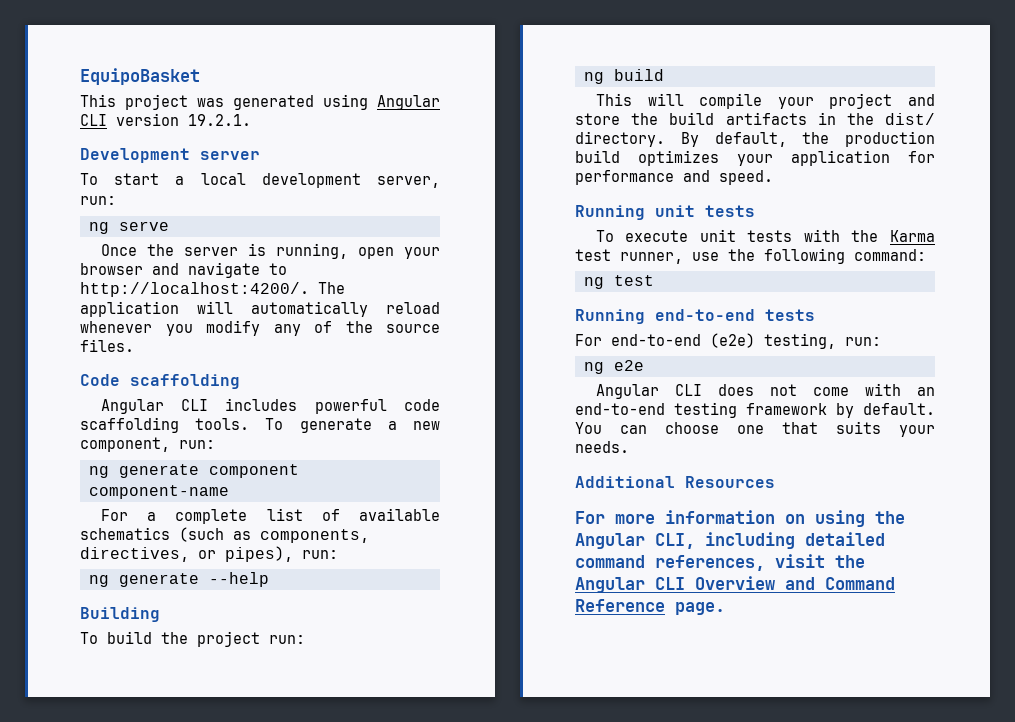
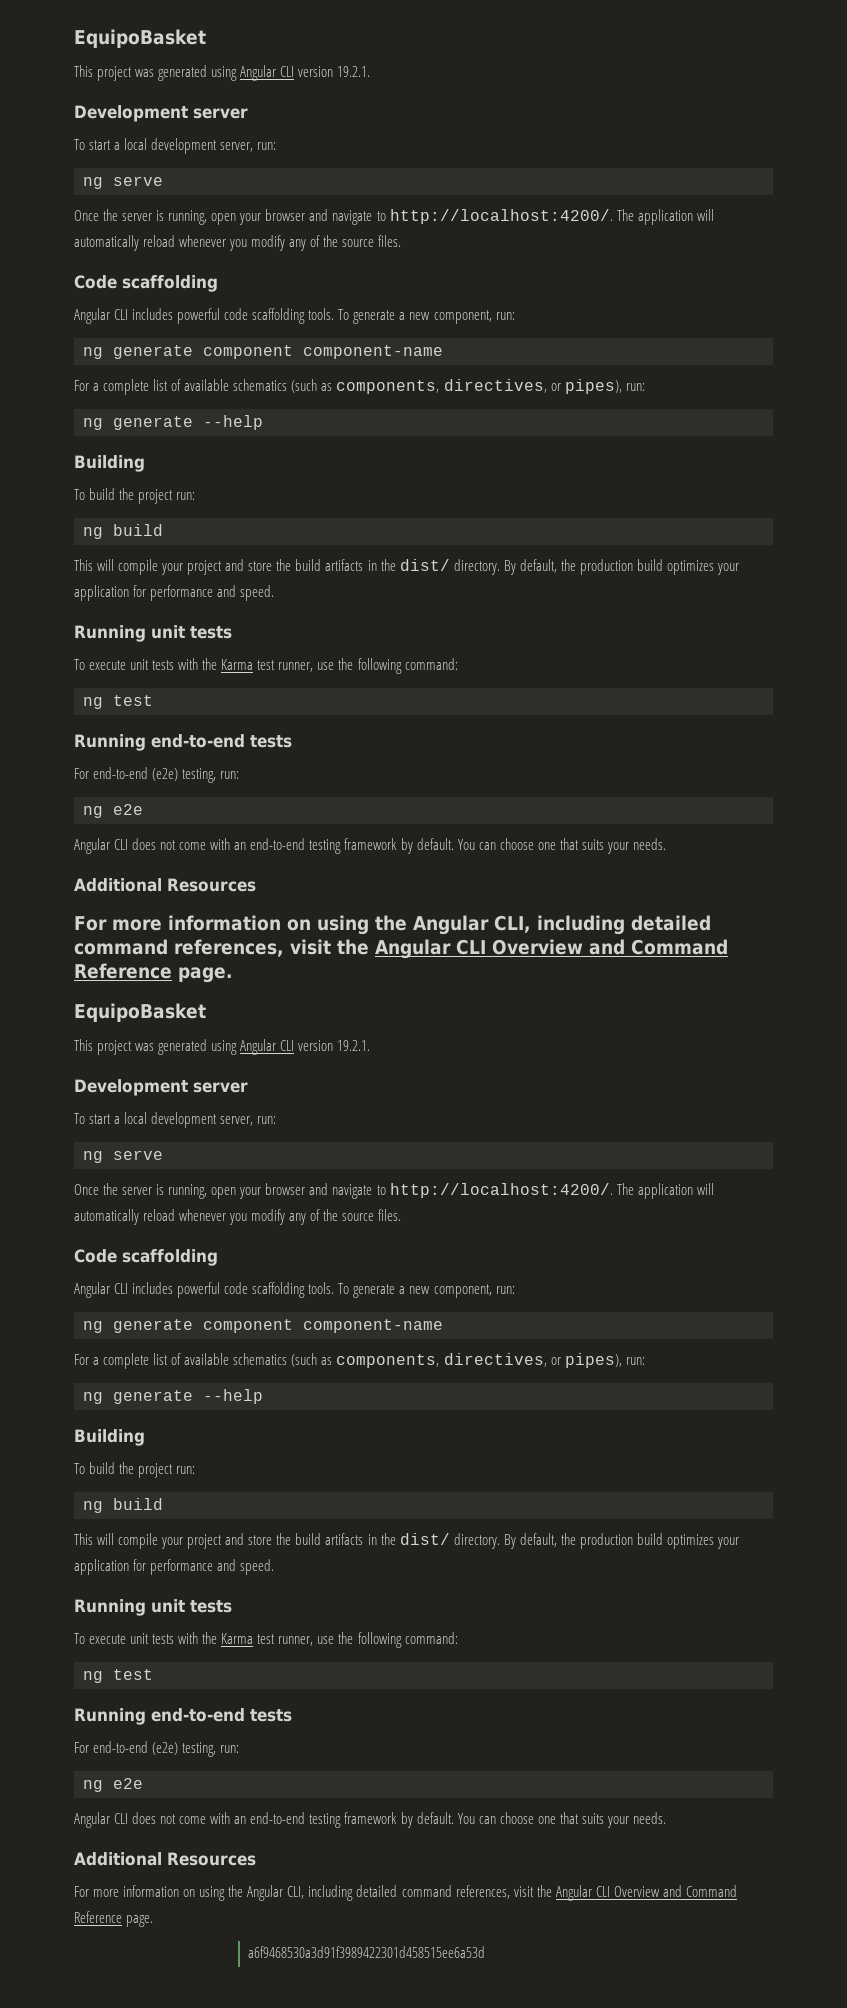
(725, 608) none -> [74,1003,206,1022] [74,1039,371,1055] [74,1079,248,1096] [74,1112,277,1128] [83,1150,163,1163] [74,1183,714,1199] [74,1209,402,1225] [74,1249,218,1266] [74,1282,515,1298] [83,1319,443,1333] [74,1353,645,1369] [83,1389,263,1404] [74,1429,145,1446] [74,1462,196,1478] [83,1498,163,1513] [74,1533,739,1549] [74,1559,275,1575] [74,1599,232,1616] [74,1632,458,1648] [83,1669,153,1683] [74,1708,292,1725] [74,1741,240,1757] [83,1778,143,1792] [74,1812,666,1828] [74,1852,256,1866] [74,1885,737,1901] [74,1911,154,1927] [248,1946,486,1958] // EquipoBasket // This project was generated using Angular CLI version 19.2.1. // Development server // To start a local development server, run: // ng serve // Once the server is running, open your browser and navigate to http://localhost:4200/. The application will automatically reload whenever you modify any of the source files. // Code scaffolding // Angular CLI includes powerful code scaffolding tools. To generate a new component, run: // ng generate component component-name // For a complete list of available schematics (such as components, directives, or pipes), run: // ng generate --help // Building // To build the project run: // ng build // This will compile your project and store the build artifacts in the dist/ directory. By default, the production build optimizes your application for performance and speed. // Running unit tests // To execute unit tests with the Karma test runner, use the following command: // ng test // Running end-to-end tests // For end-to-end (e2e) testing, run: // ng e2e // Angular CLI does not come with an end-to-end testing framework by default. You can choose one that suits your needs. // Additional Resources // For more information on using the Angular CLI, including detailed command references, visit the Angular CLI Overview and Command Reference page. // a6f9468530a3d91f3989422301d458515ee6a53d

